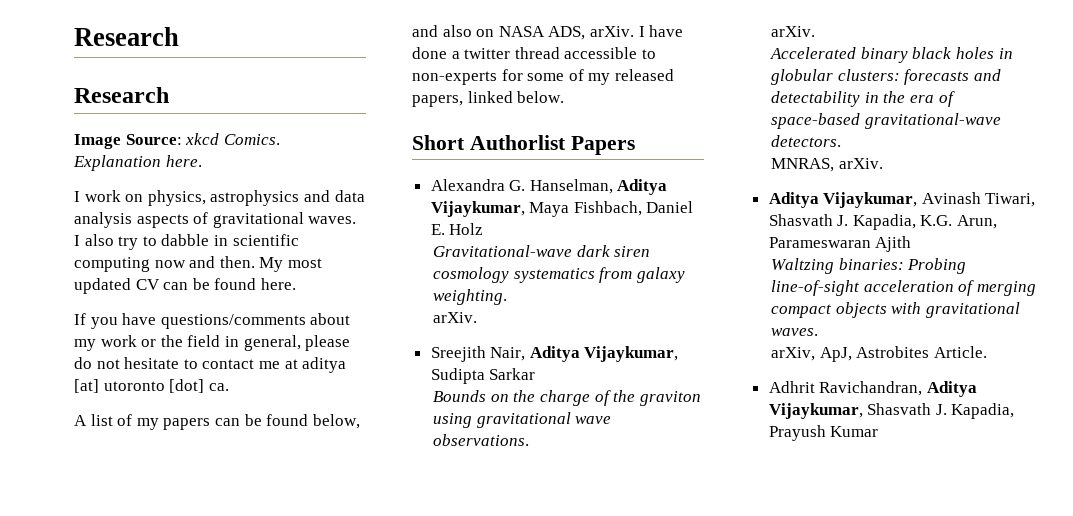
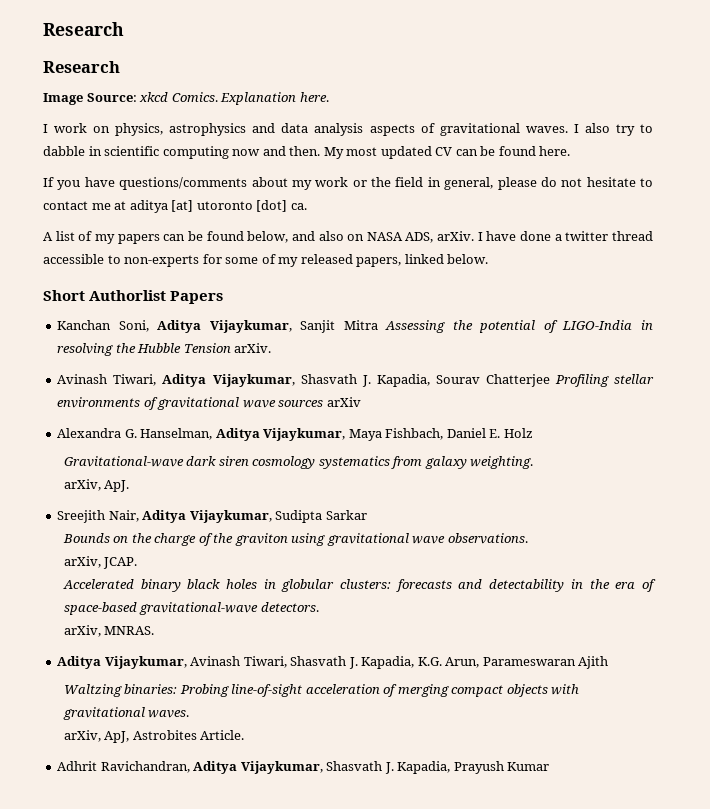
(635, 145) none -> [57,320,653,333] [57,343,272,356] [57,374,654,387] [57,397,361,410] // Kanchan Soni, Aditya Vijaykumar, Sanjit Mitra Assessing the potential of LIGO-India in resolving the Hubble Tension arXiv. // Avinash Tiwari, Aditya Vijaykumar, Shasvath J. Kapadia, Sourav Chatterjee Profiling stellar environments of gravitational wave sources arXiv
[433,312,478,323] arXiv. -> [63,479,130,492] arXiv, ApJ.
[771,26,816,37] arXiv. -> [63,556,138,569] arXiv, JCAP.
[771,158,883,172] MNRAS, arXiv. -> [63,625,155,637] arXiv, MNRAS.

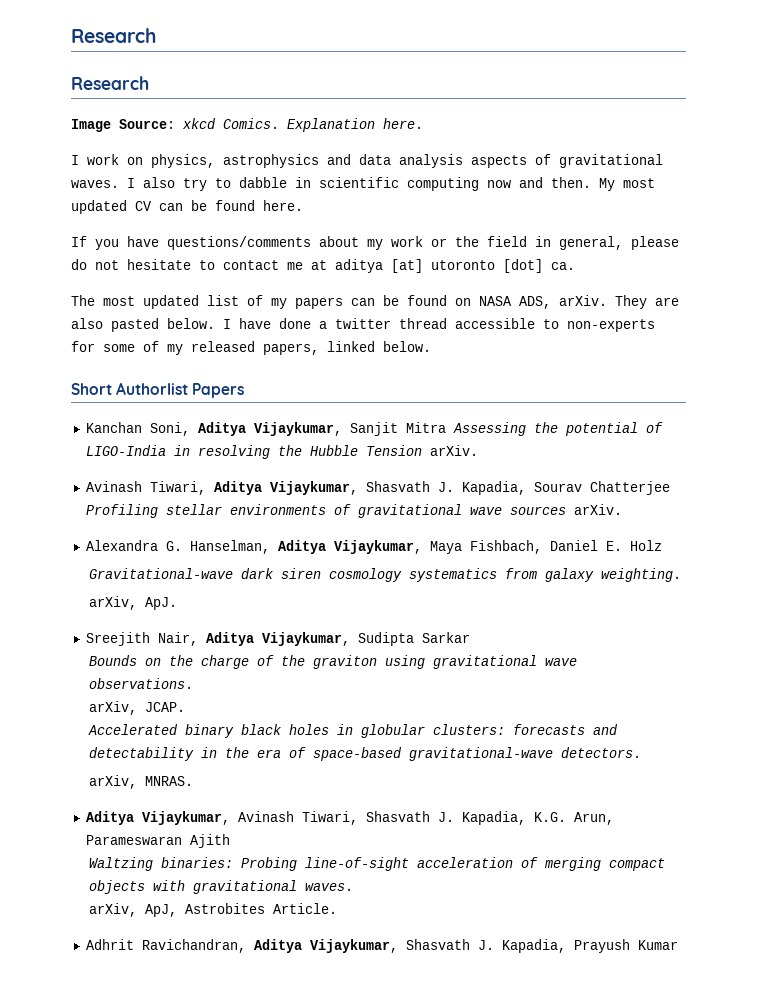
[43,232,53,241] A -> [71,295,199,309] The most updated
[247,231,344,243] below, and also -> (447, 300) none
(475, 236) none -> [615,295,679,309] [71,318,215,332] They are also pasted below.
[326,397,361,407] arXiv -> [573,504,622,515] arXiv.

